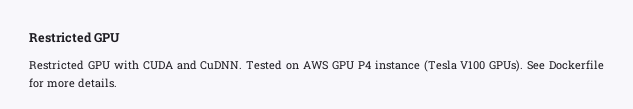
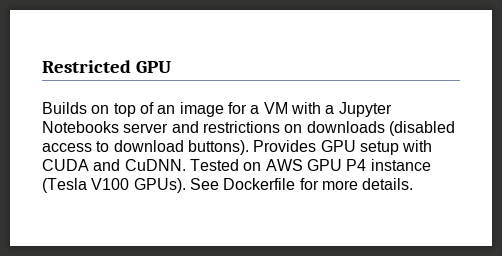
[29,60,110,70] Restricted GPU -> [42,102,392,117] [42,121,455,136] [42,140,399,155] Builds on top of an image for a VM with a Jupyter Notebooks server and restrictions on downloads (disabled access to download buttons). Provides GPU setup

